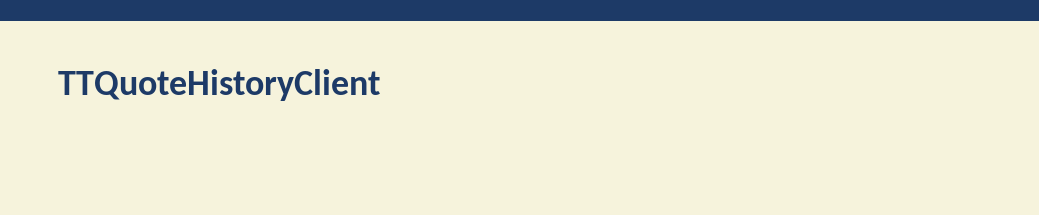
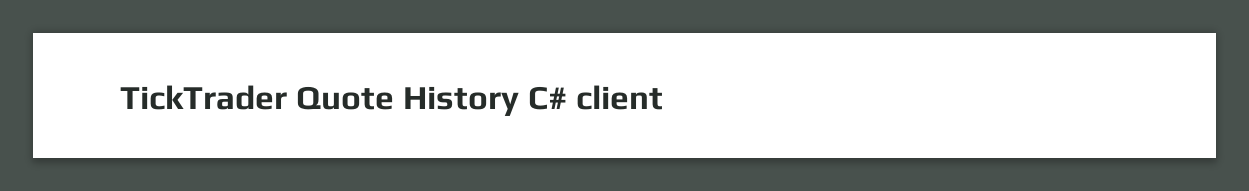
[58,69,380,101] TTQuoteHistoryClient -> [120,85,664,116] TickTrader Quote History C# client

